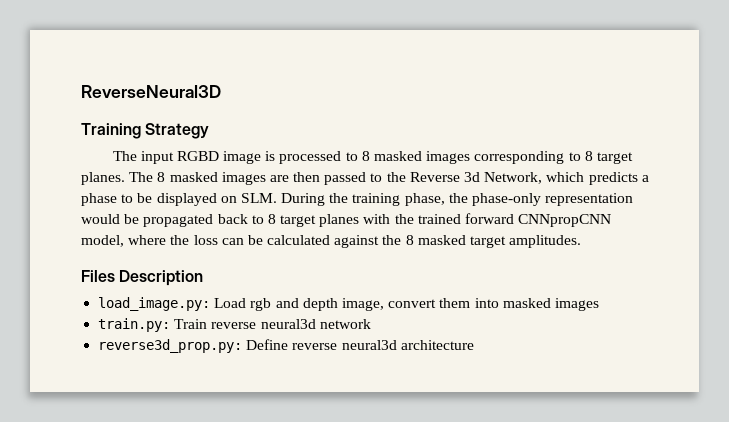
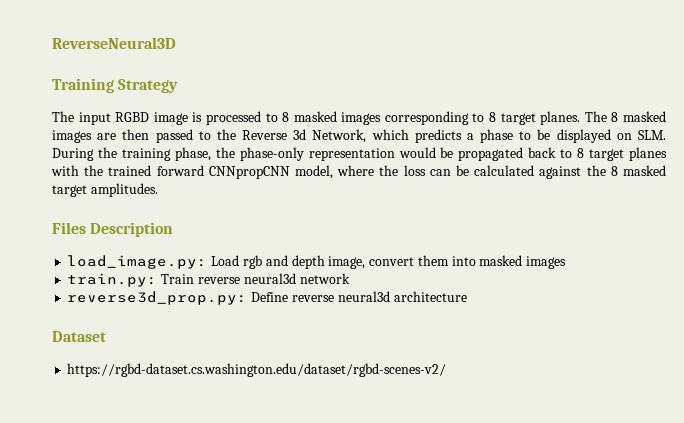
(474, 345) none -> [52,331,106,342] [67,363,447,377] // Dataset // https://rgbd-dataset.cs.washington.edu/dataset/rgbd-scenes-v2/

